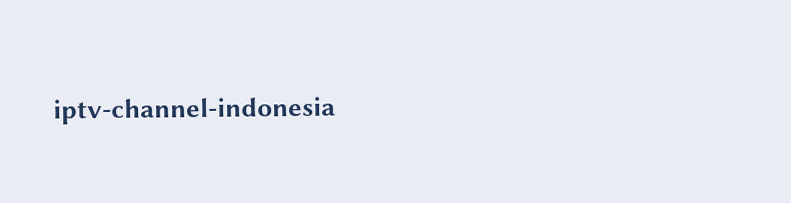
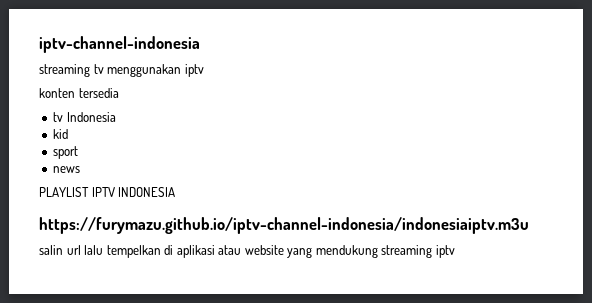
(336, 110) none -> [39,64,204,77] [39,88,119,98] [53,112,116,122] [53,129,69,139] [53,146,79,159] [53,166,81,173] [39,187,176,197] [39,217,529,234] [39,245,455,258] // streaming tv menggunakan iptv // konten tersedia // tv Indonesia // kid // sport // news // PLAYLIST IPTV INDONESIA // https://furymazu.github.io/iptv-channel-indonesia/indonesiaiptv.m3u // salin url lalu tempelkan di aplikasi atau website yang mendukung streaming iptv

